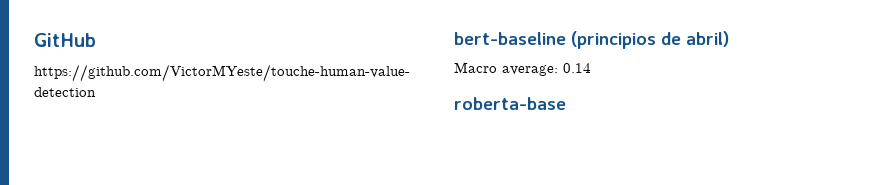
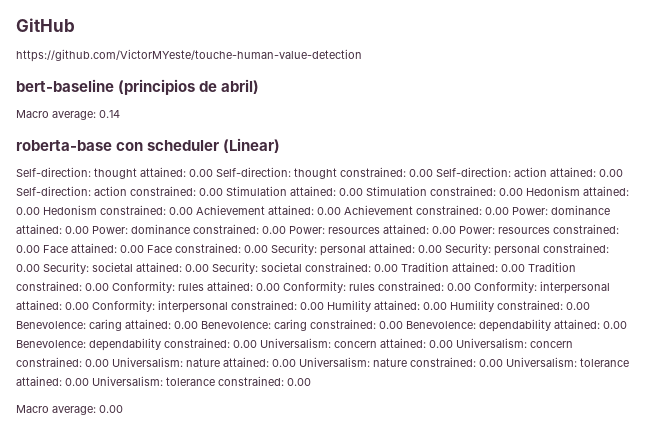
(566, 103) none -> [116,138,281,153] [16,167,623,179] [16,186,629,196] [16,205,610,215] [16,224,619,234] [16,243,609,256] [16,262,576,274] [16,281,610,294] [16,300,590,313] [16,319,627,332] [16,338,573,351] [16,357,629,367] [16,376,311,386] [16,405,123,415] con scheduler (Linear) // Self-direction: thought attained: 0.00 Self-direction: thought constrained: 0.00 Self-direction: action attained: 0.00 Self-direction: action constrained: 0.00 Stimulation attained: 0.00 Stimulation constrained: 0.00 Hedonism attained: 0.00 Hedonism constrained: 0.00 Achievement attained: 0.00 Achievement constrained: 0.00 Power: dominance attained: 0.00 Power: dominance constrained: 0.00 Power: resources attained: 0.00 Power: resources constrained: 0.00 Face attained: 0.00 Face constrained: 0.00 Security: personal attained: 0.00 Security: personal constrained: 0.00 Security: societal attained: 0.00 Security: societal constrained: 0.00 Tradition attained: 0.00 Tradition constrained: 0.00 Conformity: rules attained: 0.00 Conformity: rules constrained: 0.00 Conformity: interpersonal attained: 0.00 Conformity: interpersonal constrained: 0.00 Humility attained: 0.00 Humility constrained: 0.00 Benevolence: caring attained: 0.00 Benevolence: caring constrained: 0.00 Benevolence: dependability attained: 0.00 Benevolence: dependability constrained: 0.00 Universalism: concern attained: 0.00 Universalism: concern constrained: 0.00 Universalism: nature attained: 0.00 Universalism: nature constrained: 0.00 Universalism: tolerance attained: 0.00 Universalism: tolerance constrained: 0.00 // Macro average: 0.00

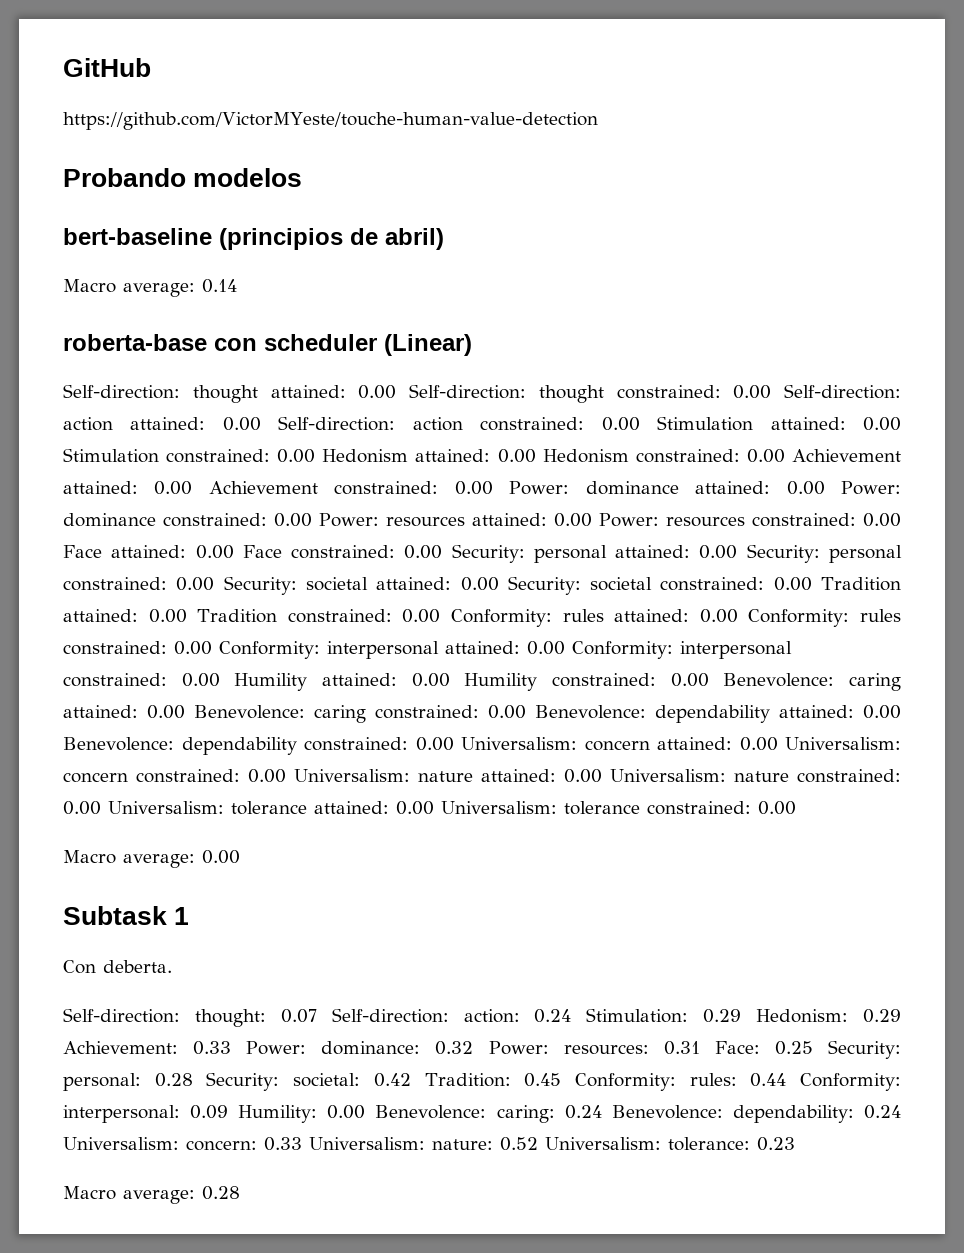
(362, 55) none -> [63,168,303,187] // Probando modelos
(123, 409) none -> [63,906,190,925] [63,960,172,974] [63,1008,902,1027] [63,1040,902,1059] [63,1072,902,1091] [63,1105,901,1123] [63,1137,795,1151] [63,1186,240,1204] // Subtask 1 // Con deberta. // Self-direction: thought: 0.07 Self-direction: action: 0.24 Stimulation: 0.29 Hedonism: 0.29 Achievement: 0.33 Power: dominance: 0.32 Power: resources: 0.31 Face: 0.25 Security: personal: 0.28 Security: societal: 0.42 Tradition: 0.45 Conformity: rules: 0.44 Conformity: interpersonal: 0.09 Humility: 0.00 Benevolence: caring: 0.24 Benevolence: dependability: 0.24 Universalism: concern: 0.33 Universalism: nature: 0.52 Universalism: tolerance: 0.23 // Macro average: 0.28

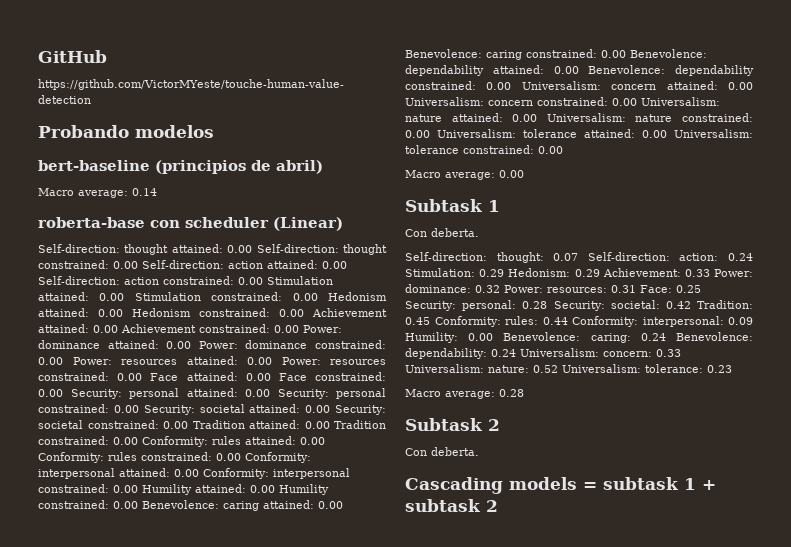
(240, 1193) none -> [405,418,500,431] [405,447,479,456] [405,477,716,494] [405,499,498,512] // Subtask 2 // Con deberta. // Cascading models = subtask 1 + subtask 2

